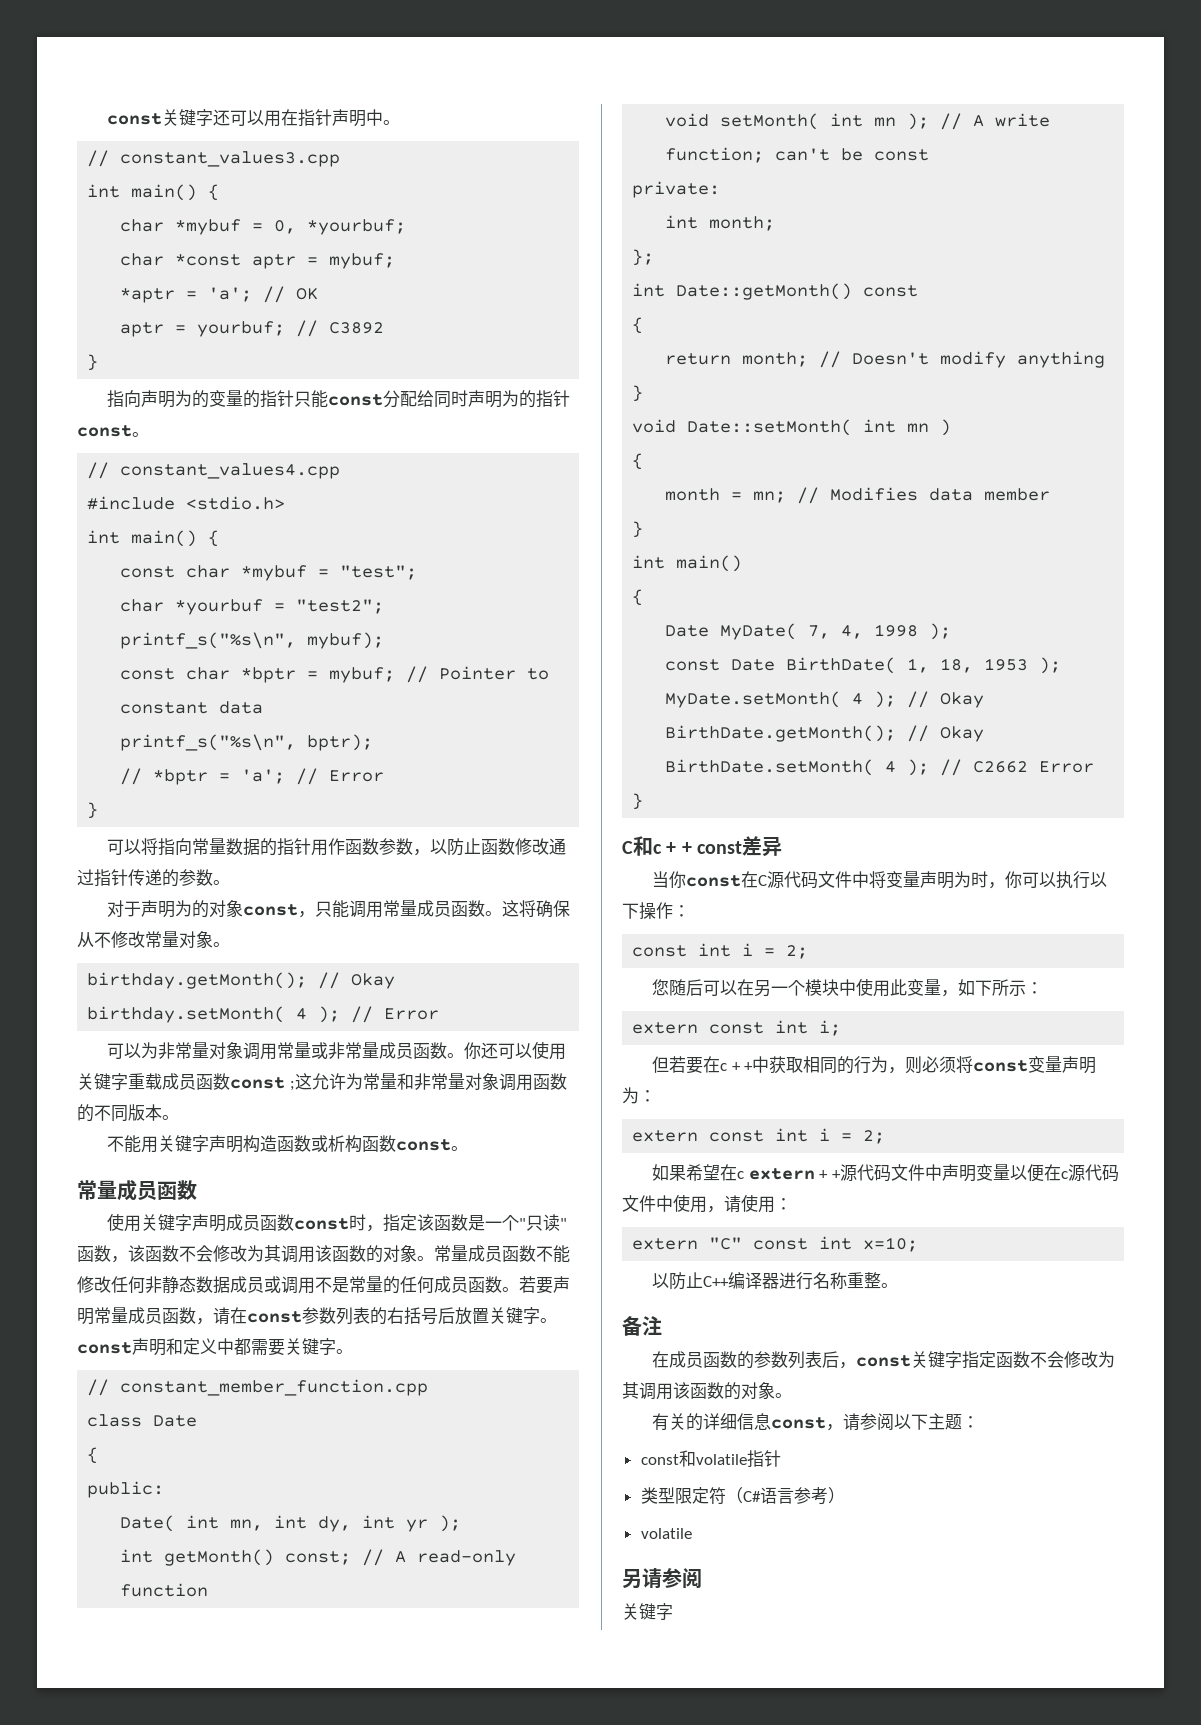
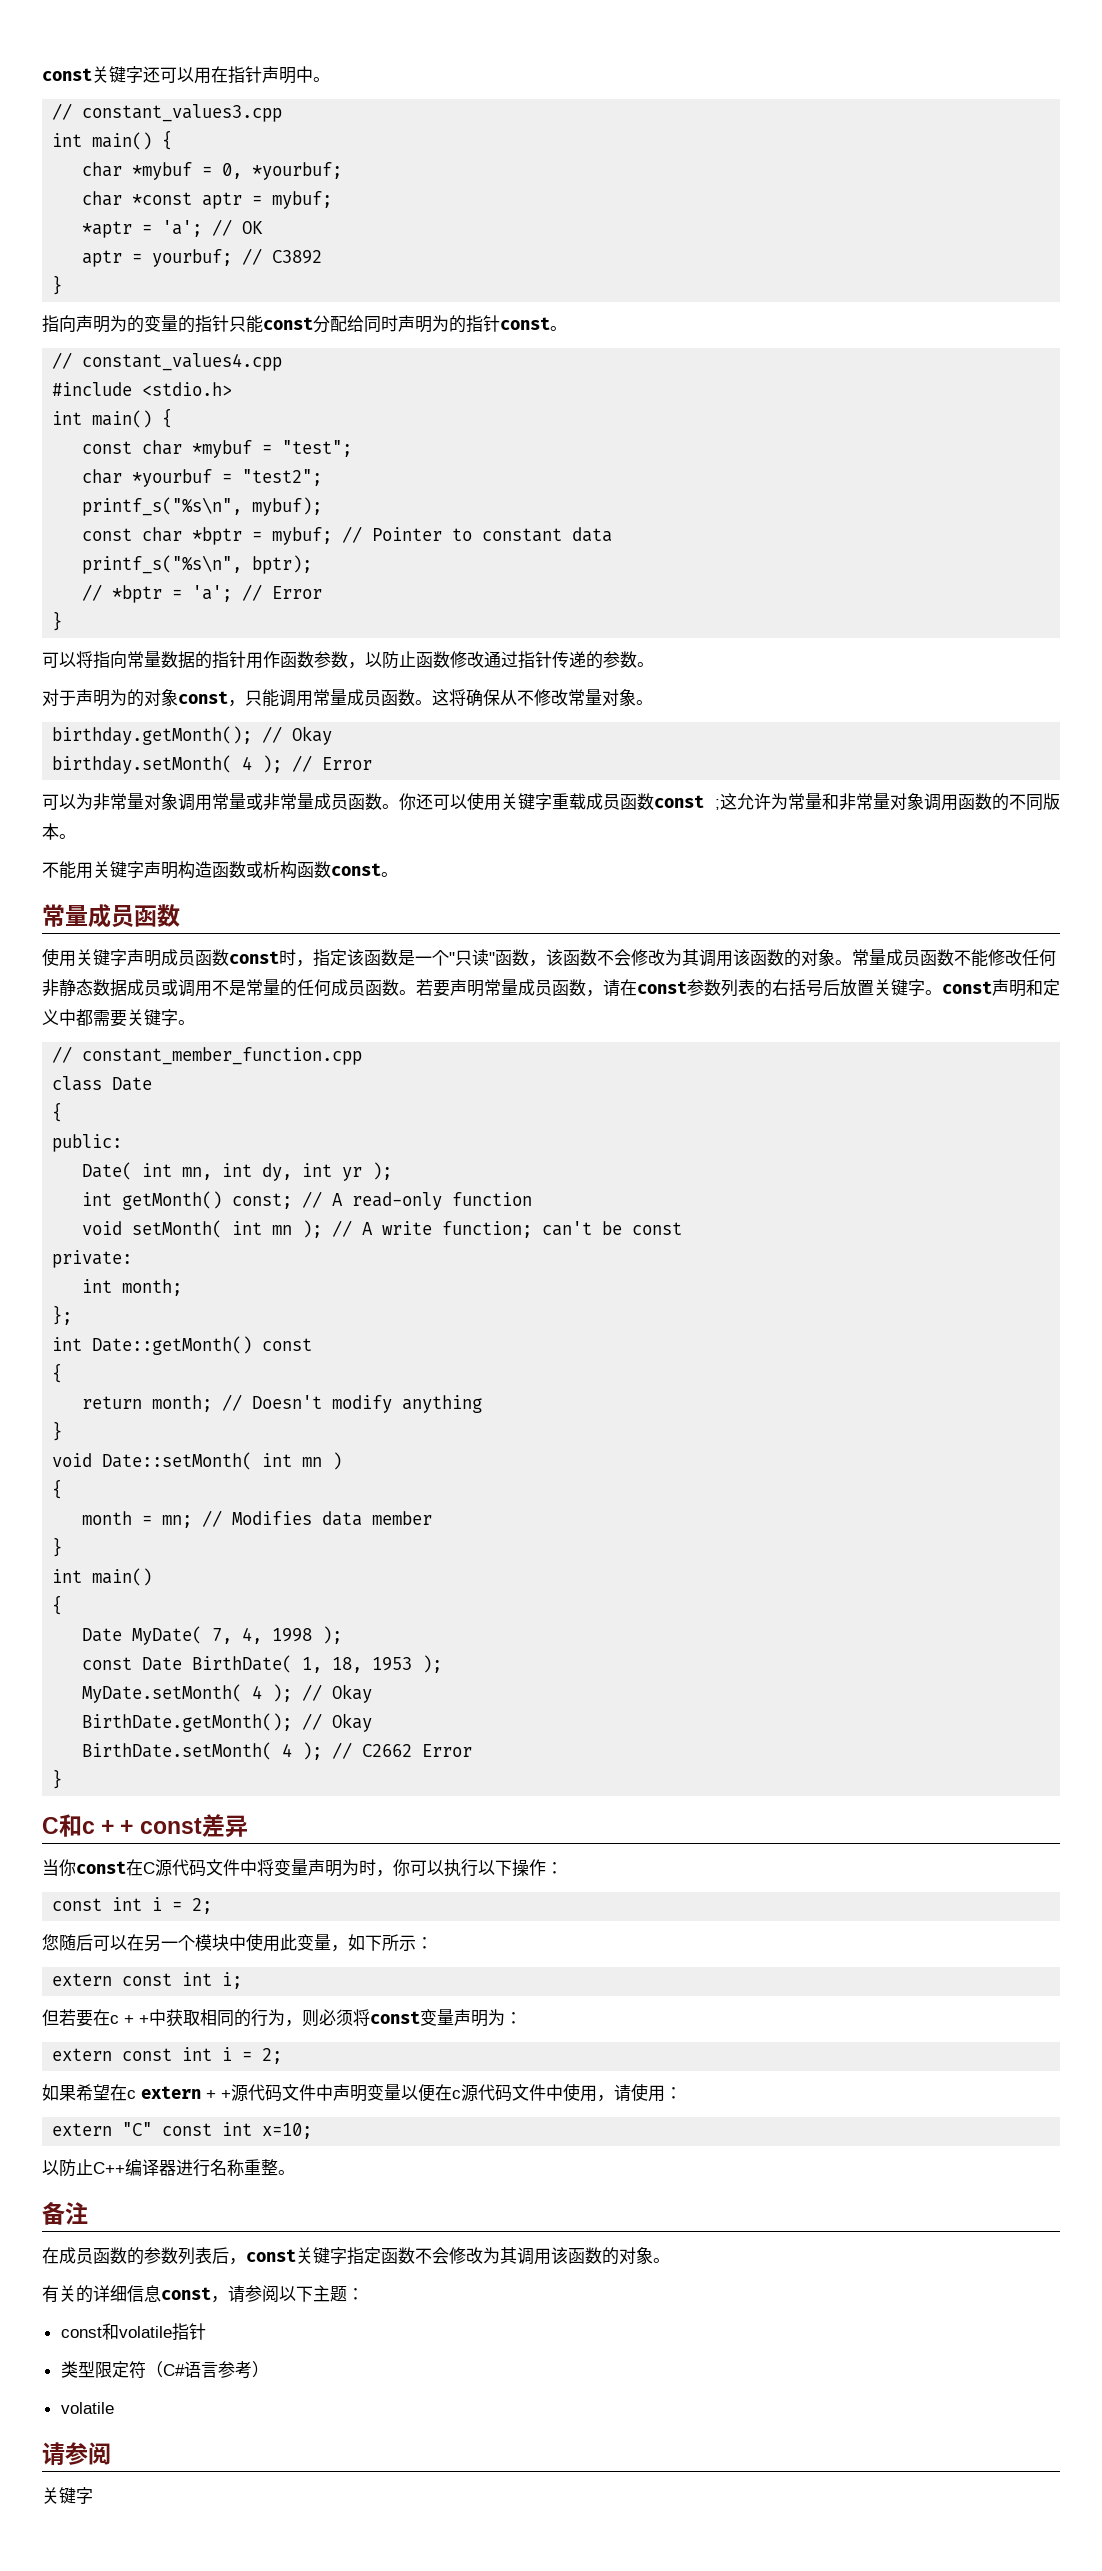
[622,1569,642,1589] 另 -> (114, 2408) none

